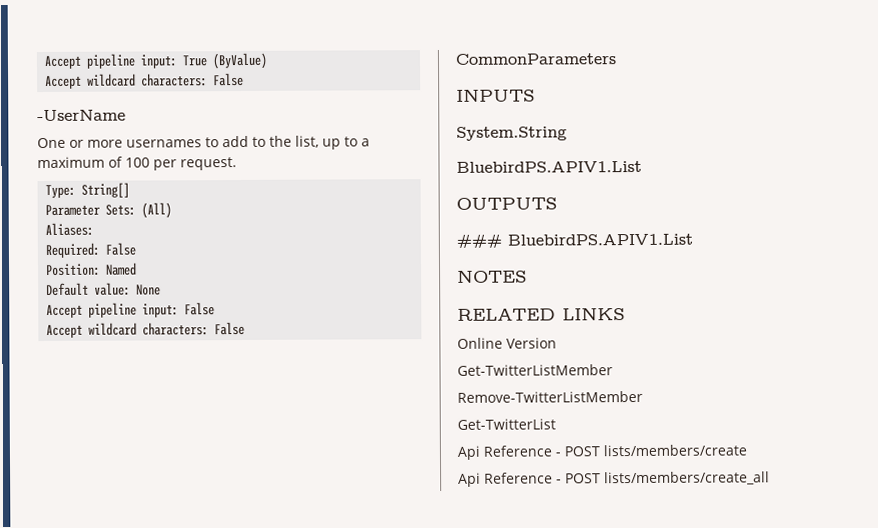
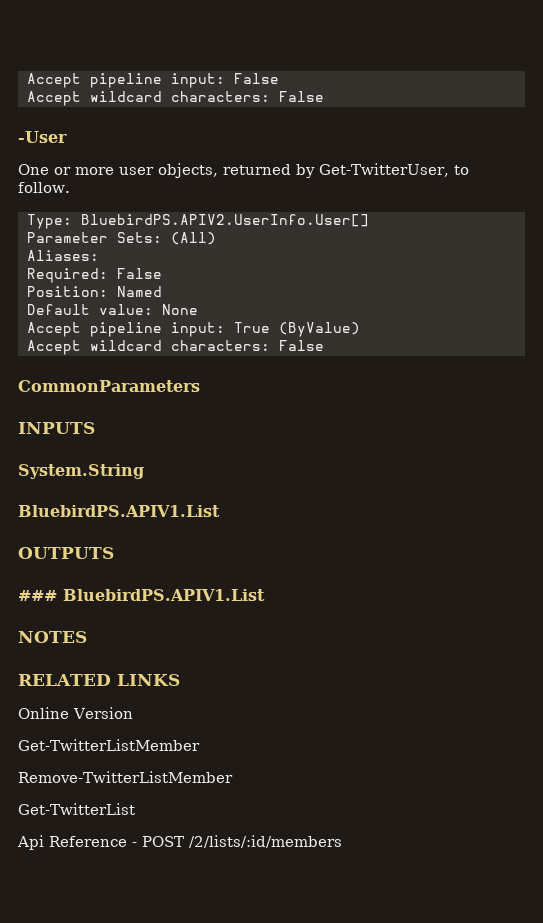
[44,52,269,70] [45,72,245,89] [37,109,126,122] Accept pipeline input: True (ByValue) // Accept wildcard characters: False // -UserName -> [26,73,279,88] [26,91,324,106] [18,131,67,143] Accept pipeline input: False // Accept wildcard characters: False // -User
[126,135,370,150] [37,156,237,171] usernames to add to the list, up to a maximum of 100 per request. -> [119,163,469,178] [18,182,70,193] user objects, returned by Get-TwitterUser, to follow.
[81,182,131,198] String[] -> [80,214,369,227] BluebirdPS.APIV2.UserInfo.User[]
[184,302,216,316] False -> [233,322,360,337] True (ByValue)
[603,444,747,457] [458,471,770,487] lists/members/create // Api Reference - POST lists/members/create_all -> [189,835,342,848] /2/lists/:id/members

